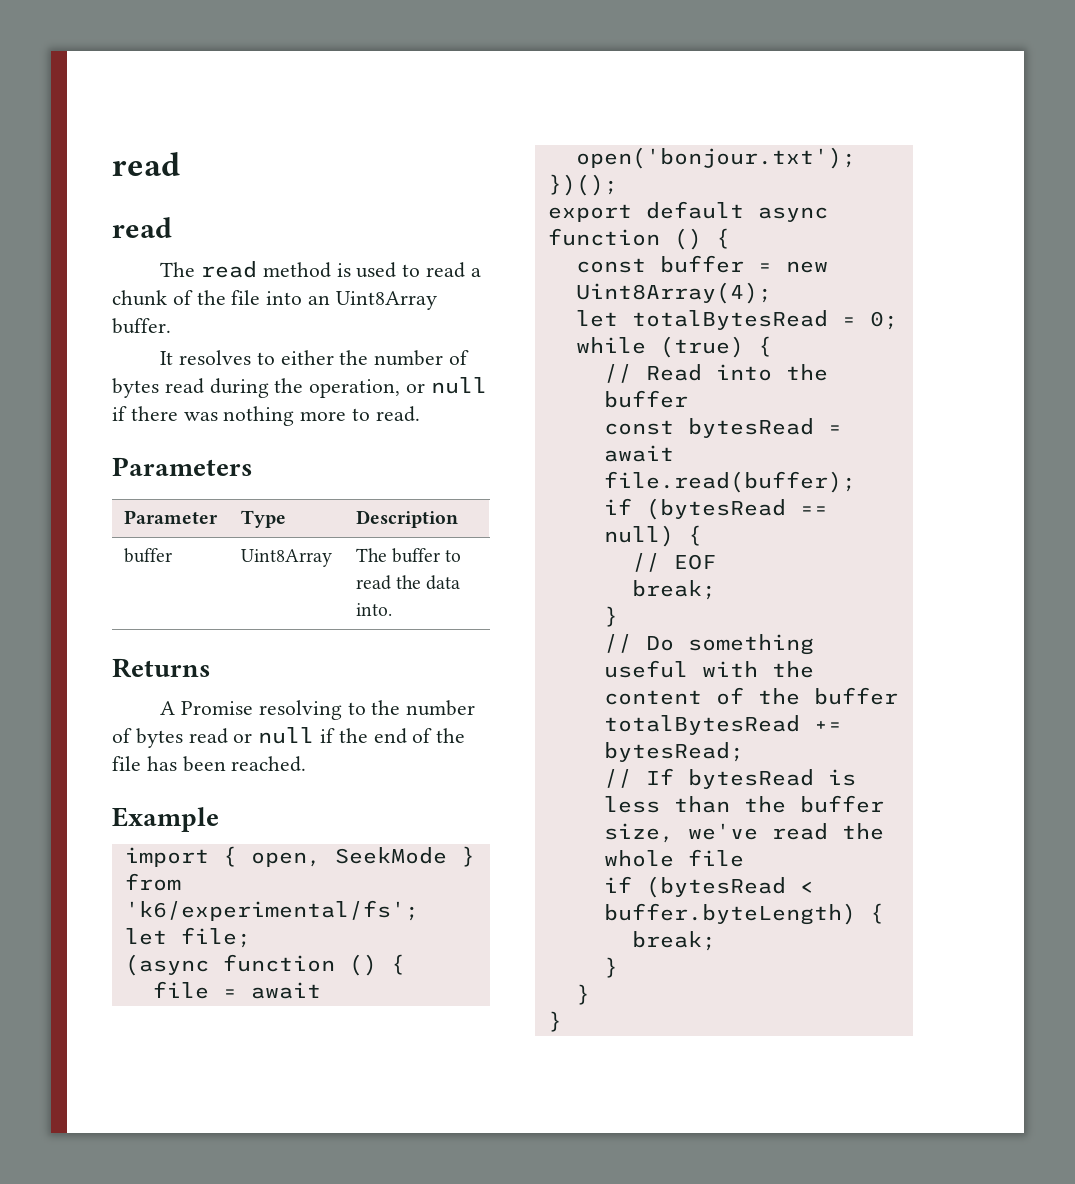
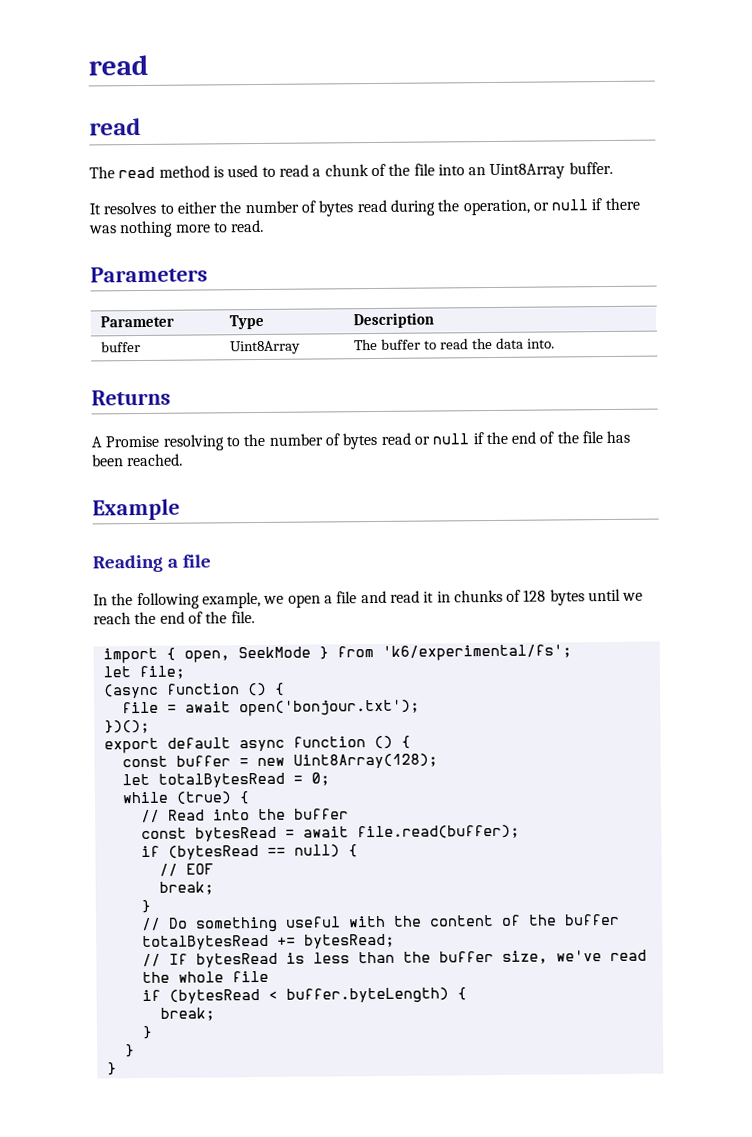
(219, 819) none -> [92,554,211,573] [93,588,644,610] [93,611,255,625] // Reading a file // In the following example, we open a file and read it in chunks of 128 bytes until we reach the end of the file.
[575,282,772,304] Uint8Array(4); -> [292,753,438,769] Uint8Array(128);

